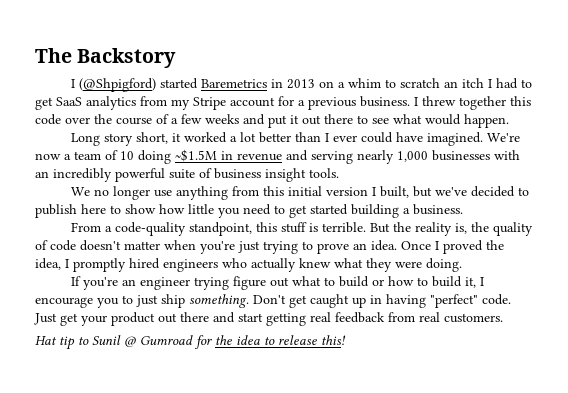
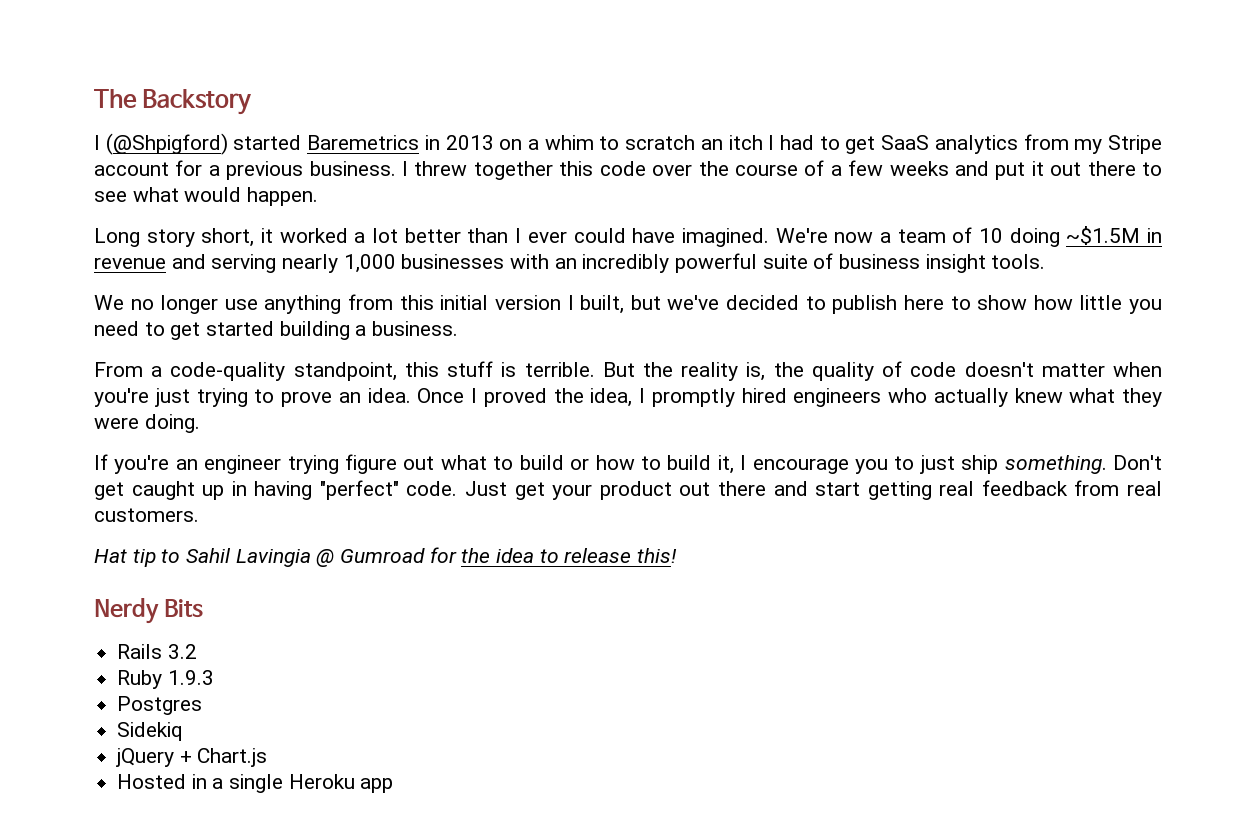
[92,335,121,345] Sunil -> [186,548,311,567] Sahil Lavingia
(346, 340) none -> [94,598,204,624] [117,644,197,659] [117,670,214,689] [117,696,203,715] [117,722,184,741] [116,748,268,767] [117,774,394,793] // Nerdy Bits // Rails 3.2 // Ruby 1.9.3 // Postgres // Sidekiq // jQuery + Chart.js // Hosted in a single Heroku app

